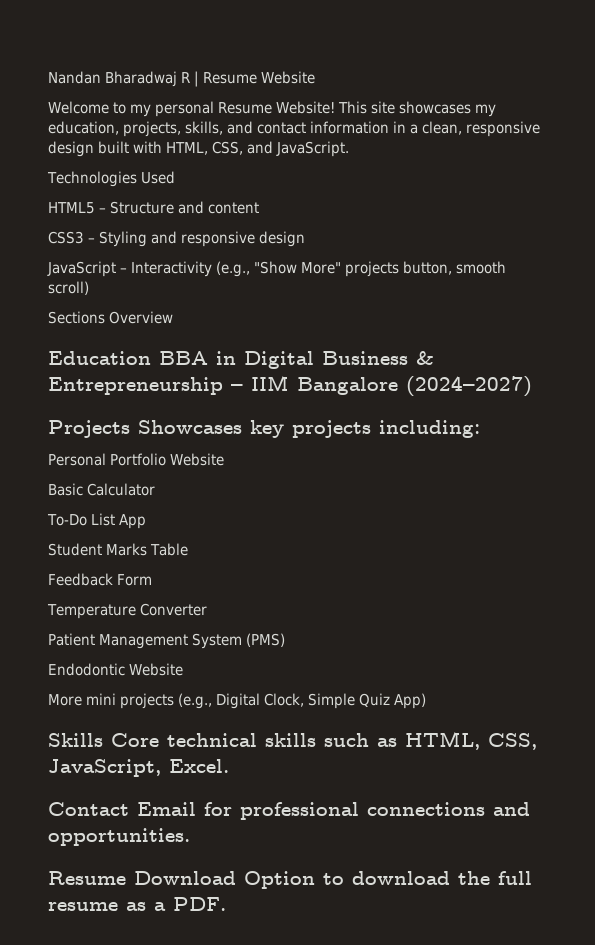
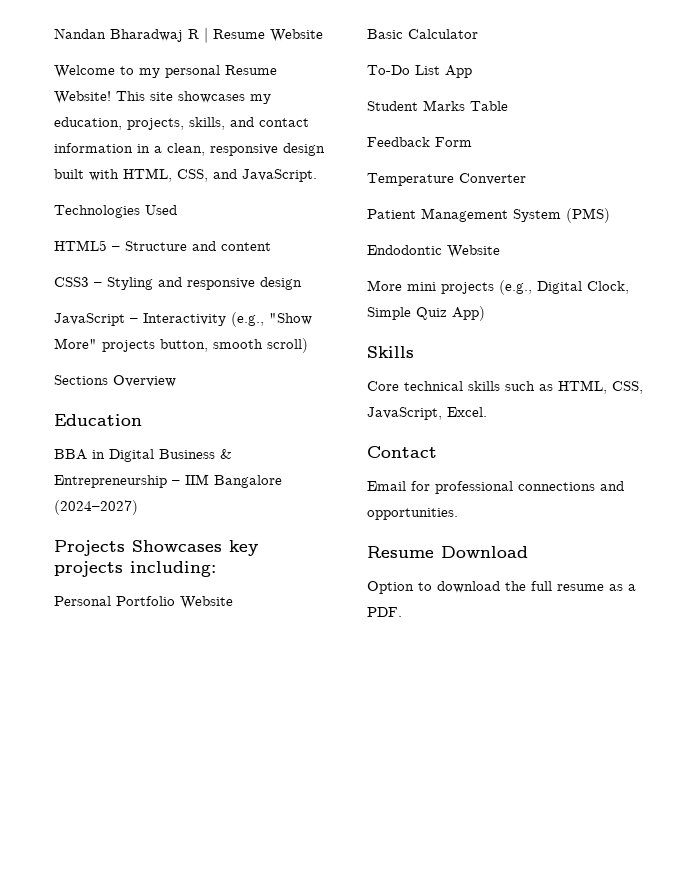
(151, 358) none -> (142, 420) //
(103, 740) none -> (414, 352) //
(129, 809) none -> (437, 452) //
(236, 878) none -> (528, 552) //

